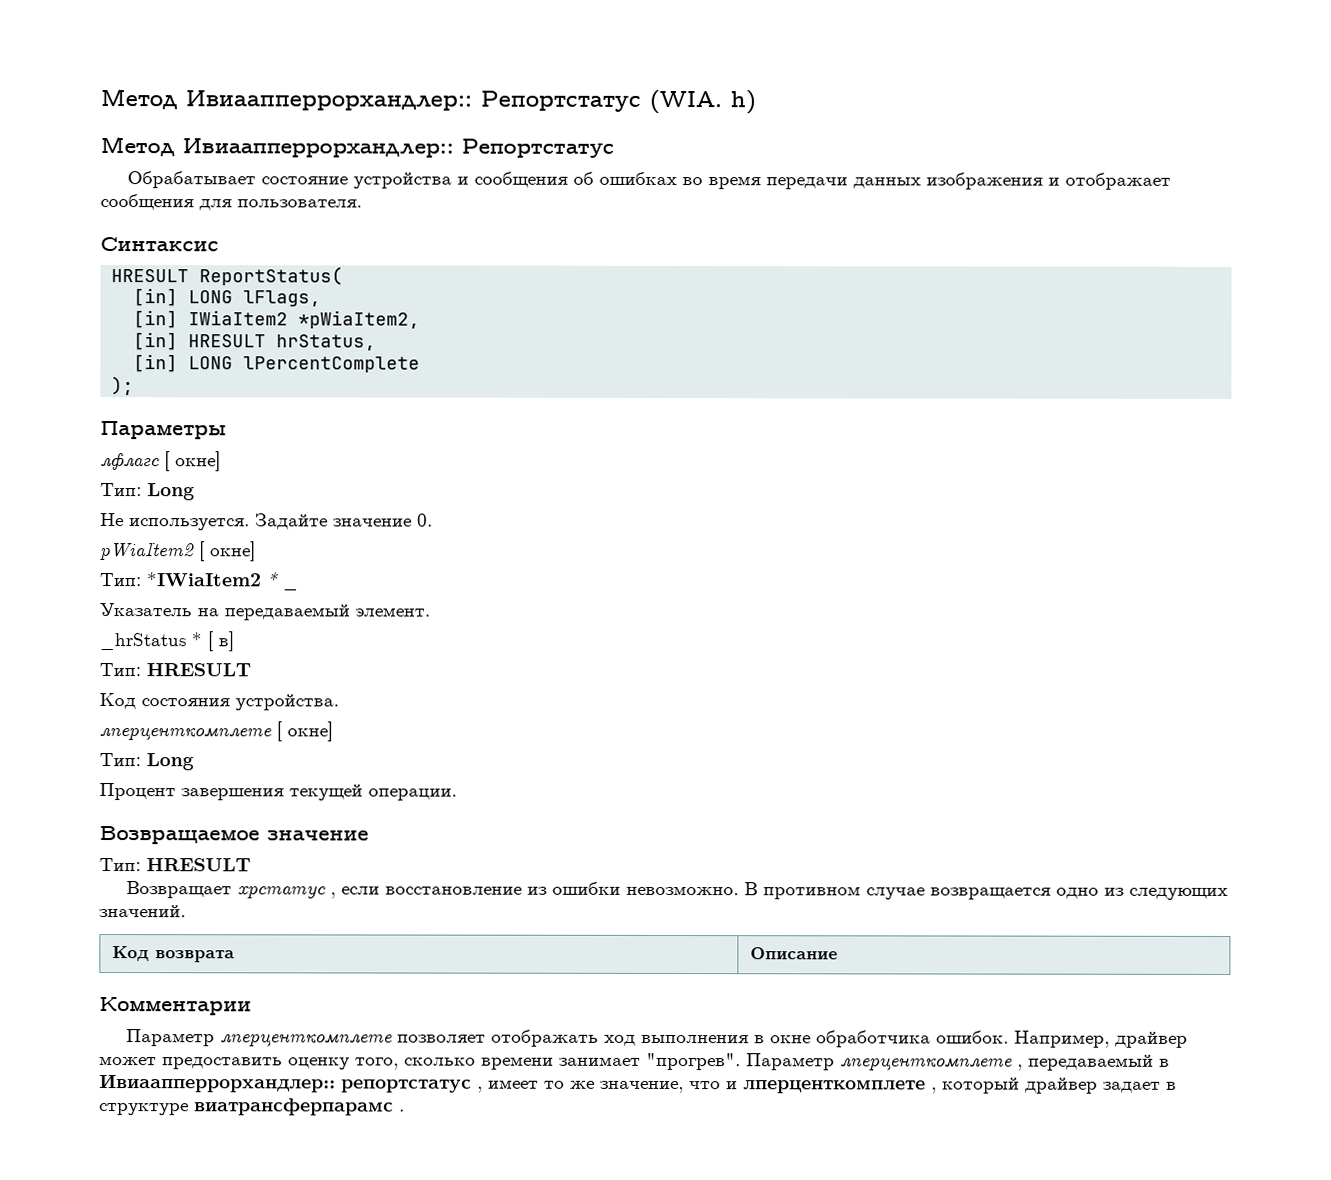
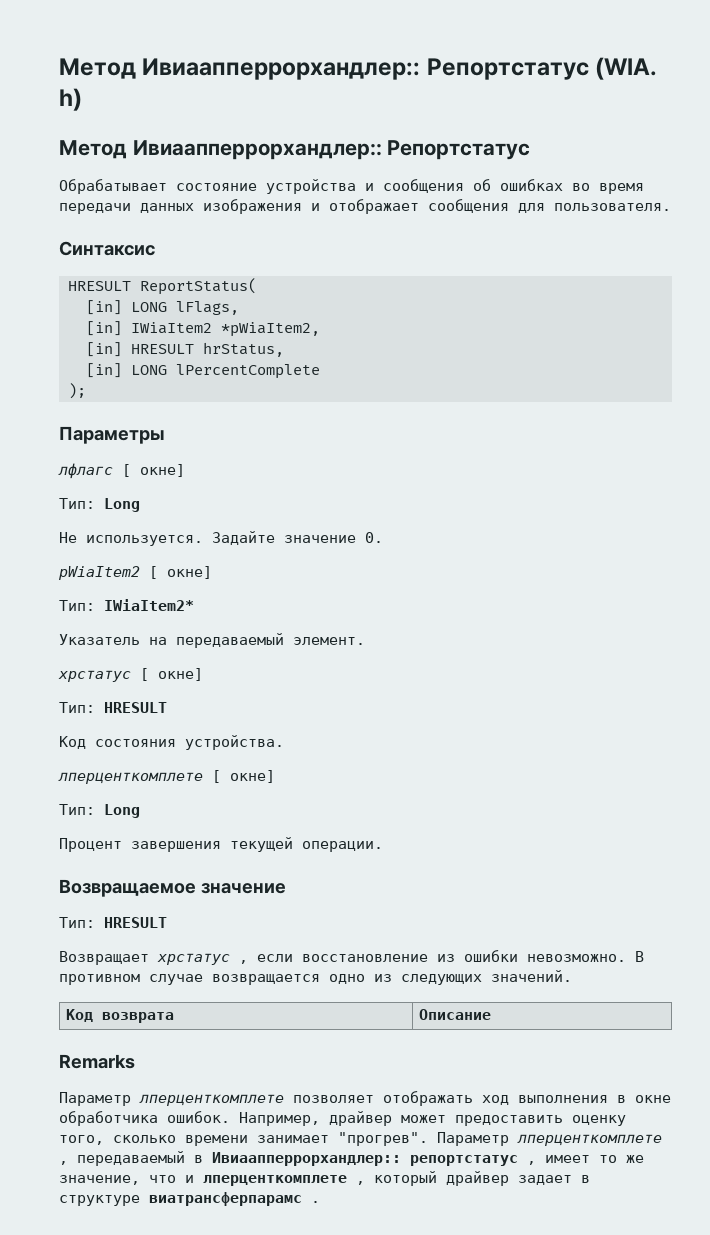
[147,572,299,591] *IWiaItem2 * _ -> [104,599,194,611] IWiaItem2*
[99,631,234,652] _hrStatus * [ в] -> [58,668,203,682] хрстатус [ окне]
[99,997,252,1016] Комментарии -> [59,1054,135,1069] Remarks

